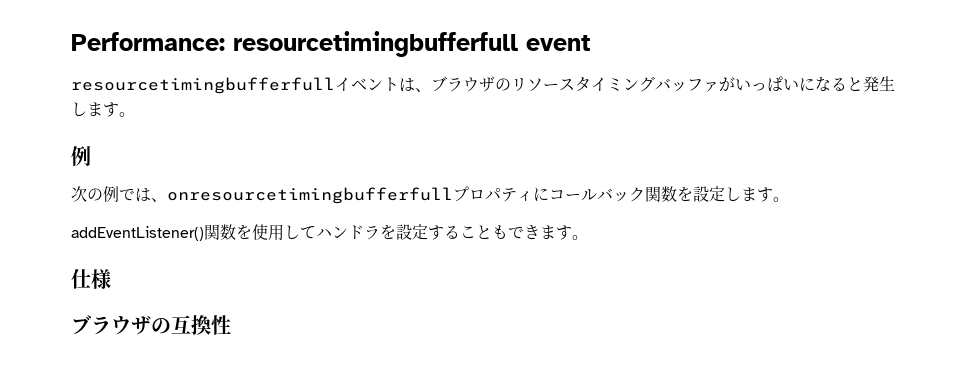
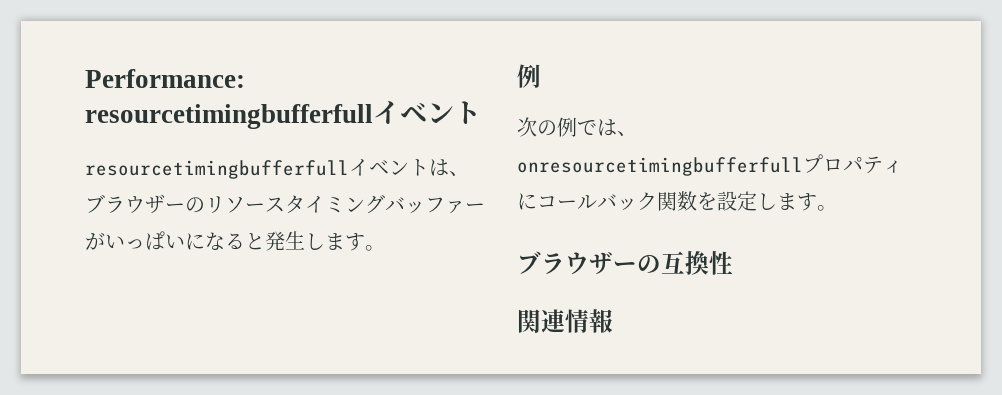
[526,35,590,51] event -> [373,101,481,124] イベント
(495, 84) none -> [165,203,185,212] ー
(719, 87) none -> [465,203,485,212] ー
[71,224,588,241] [71,268,111,289] [71,315,151,335] // addEventListener()関数を使用してハンドラを設定することもできます。 // 仕様 // ブラウザ -> [517,251,637,275] // ブラウザー
(231, 325) none -> [517,309,613,333] // 関連情報

